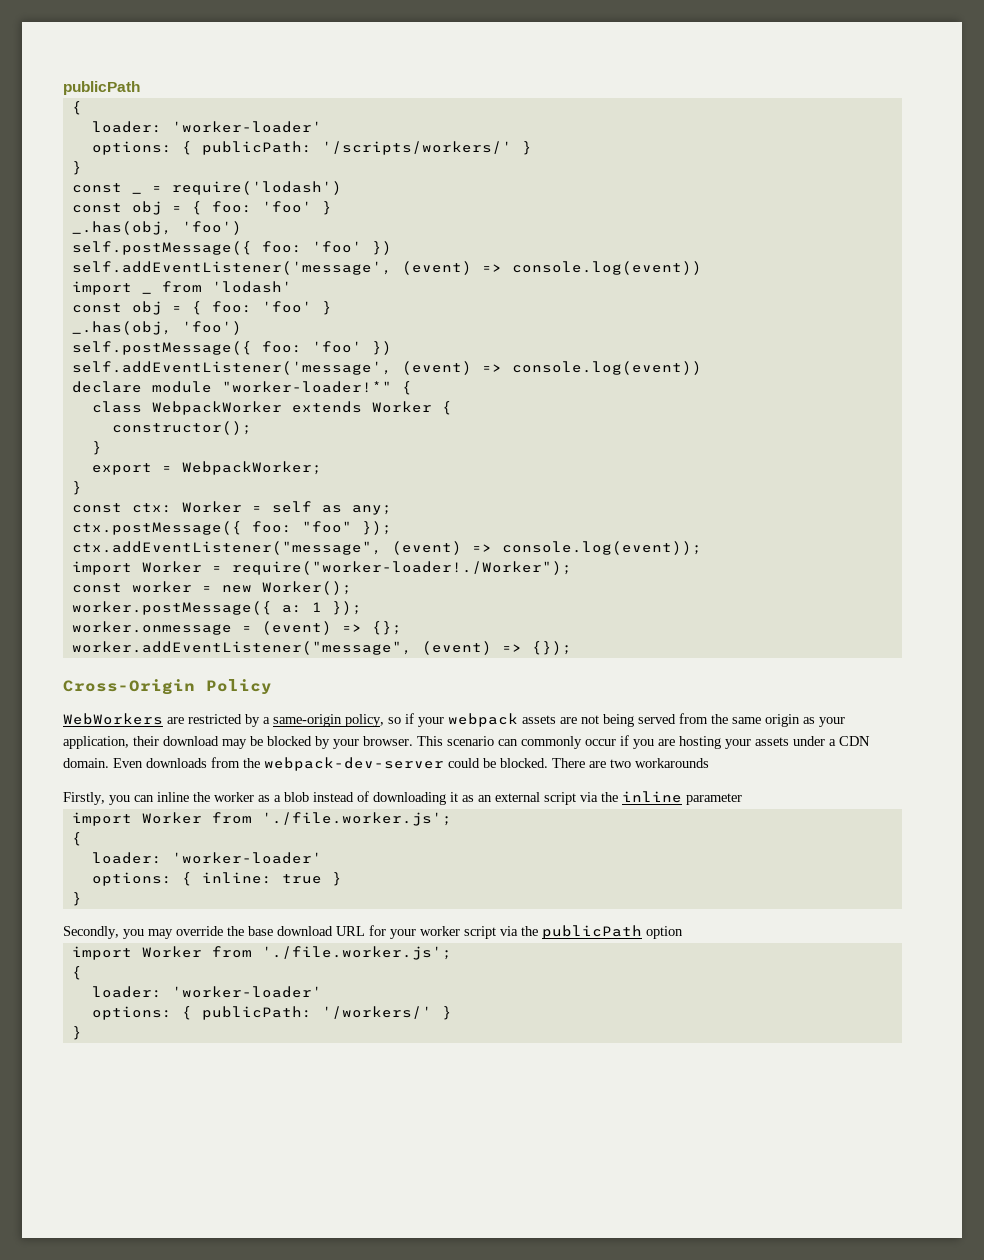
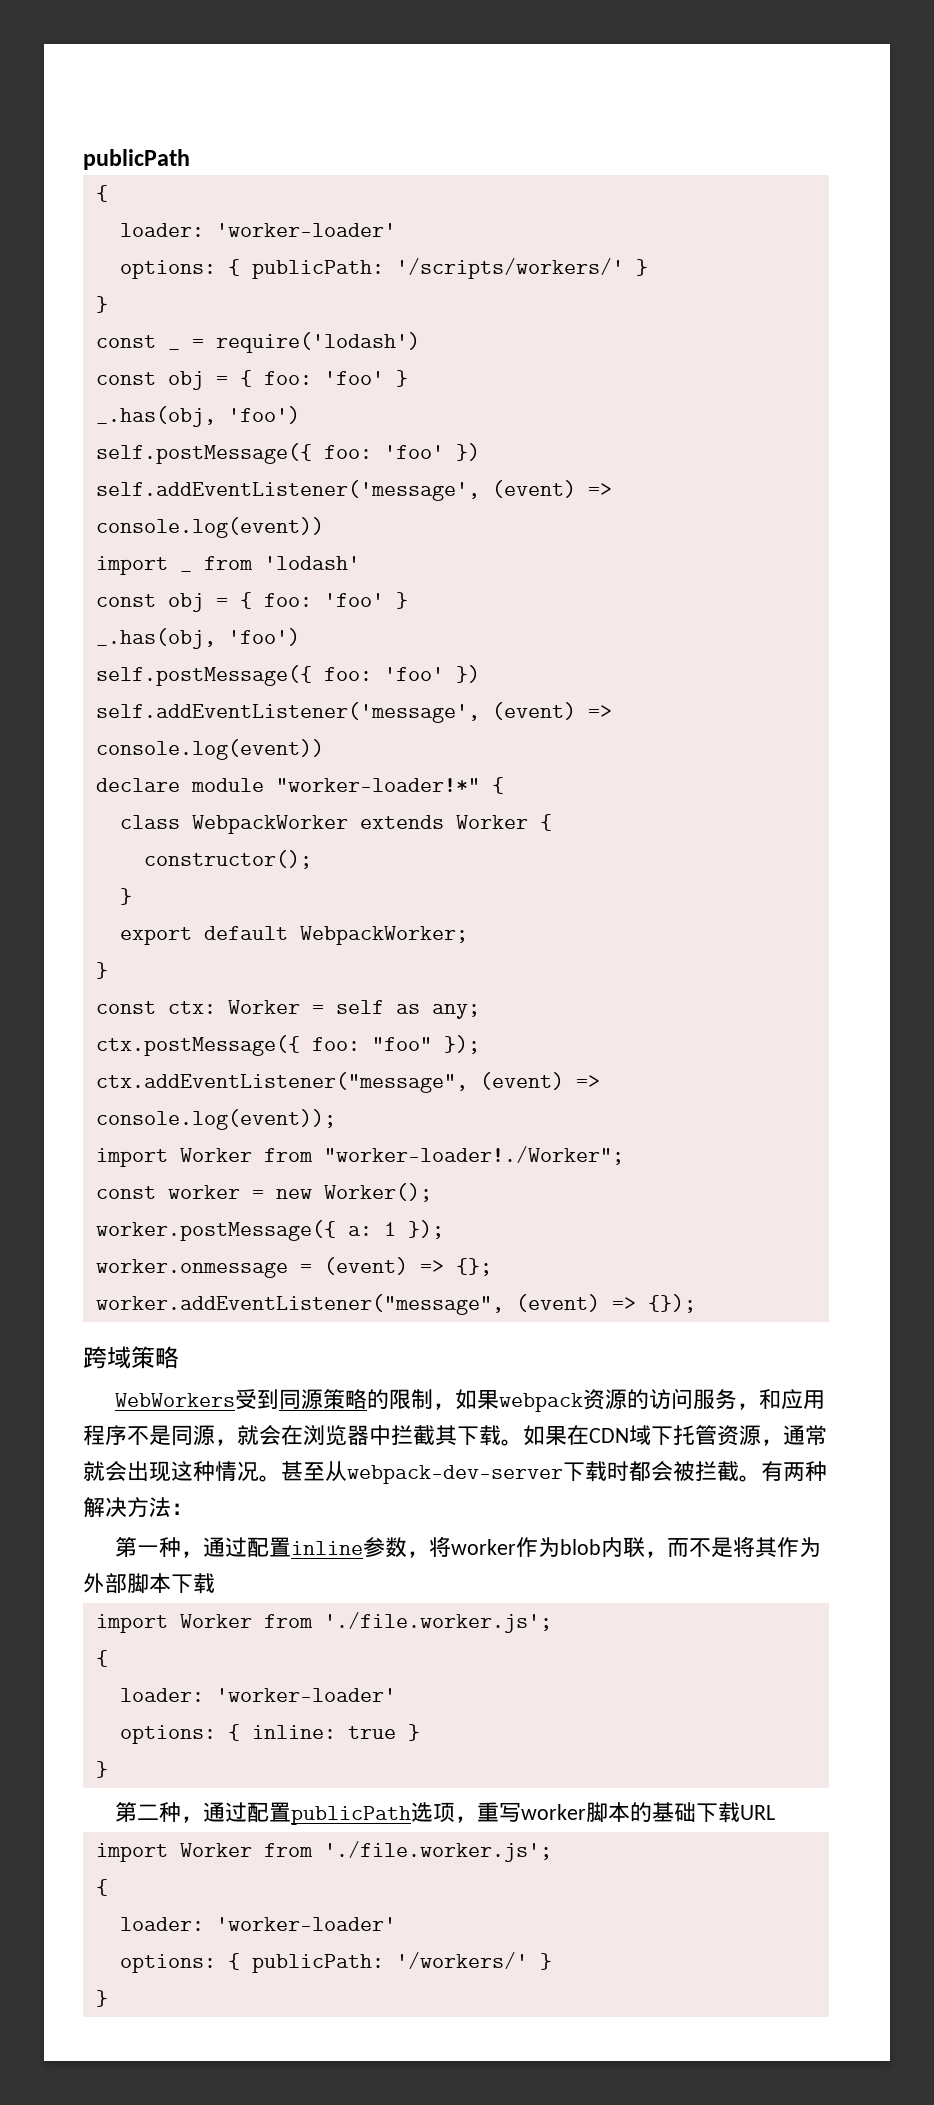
[161,466,172,472] = -> [203,926,288,940] default
[211,561,572,575] = require("worker-loader!./Worker"); -> [263,1146,624,1165] from "worker-loader!./Worker";
[63,679,272,695] Cross-Origin Policy -> [83,1346,179,1369] 跨域策略
[167,713,845,727] [63,735,870,749] [63,757,709,771] [63,791,742,805] are restricted by a same-origin policy, so if your webpack assets are not being served from the same origin as your application, their download may be blocked by your browser. This scenario can commonly occur if you are hosting your assets under a CDN domain. Even downloads from the webpack-dev-server could be blocked. There are two workarounds // Firstly, you can inline the worker as a blob instead of downloading it as an external script via the inline parameter -> [234,1388,825,1412] [83,1425,827,1446] [83,1461,827,1484] [83,1497,193,1518] [114,1536,821,1558] [83,1573,215,1594] 受到同源策略的限制，如果webpack资源的访问服务，和应用程序不是同源，就会在浏览器中拦截其下载。如果在CDN域下托管资源，通常就会出现这种情况。甚至从webpack-dev-server下载时都会被拦截。有两种解决方法： // 第一种，通过配置inline参数，将worker作为blob内联，而不是将其作为外部脚本下载
[63,925,683,939] Secondly, you may override the base download URL for your worker script via the publicPath option -> [114,1802,775,1825] 第二种，通过配置publicPath选项，重写worker脚本的基础下载URL

